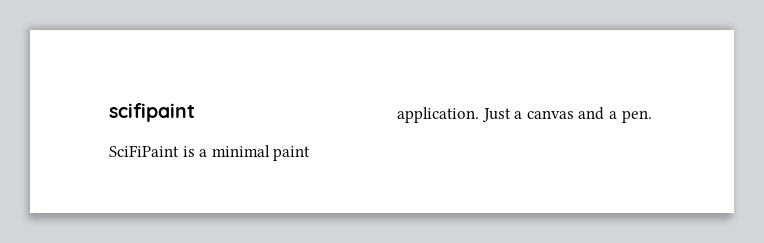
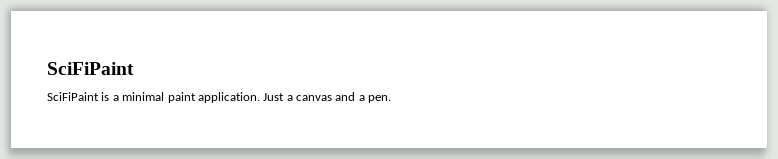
[109,103,195,122] scifipaint -> [47,62,134,75] SciFiPaint

